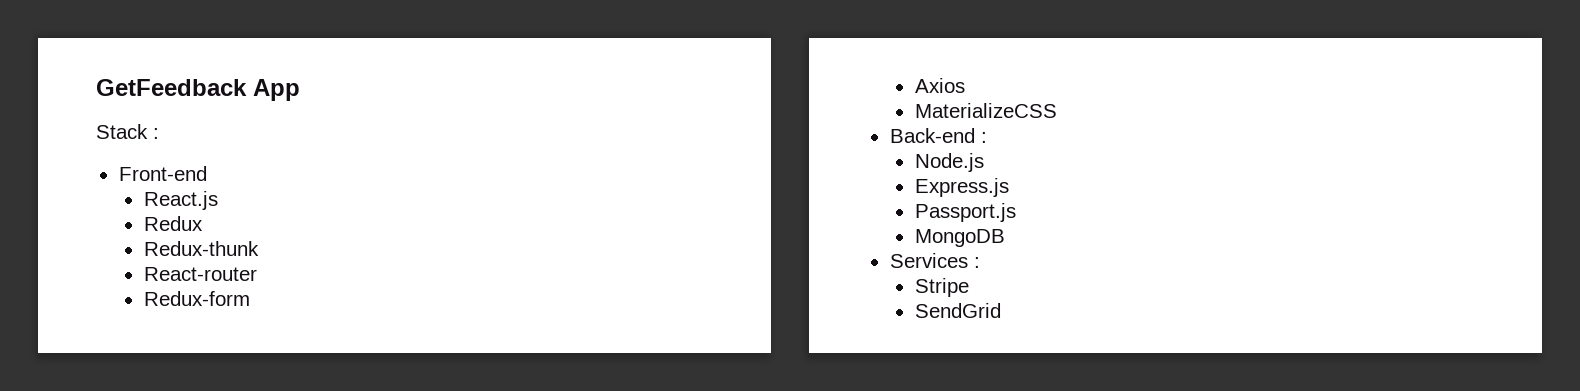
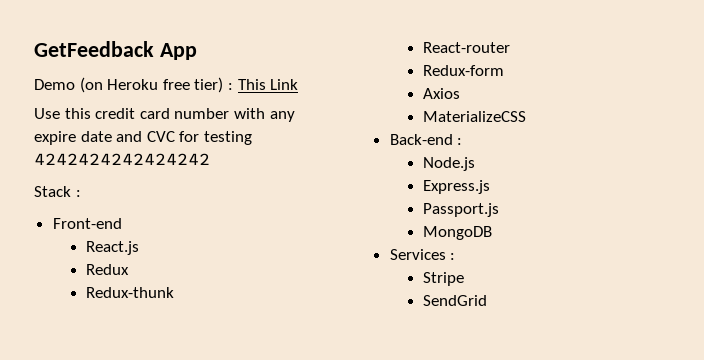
(300, 90) none -> [34,77,299,93] [34,108,295,122] [34,131,252,145] [34,153,210,165] // Demo (on Heroku free tier) : This Link // Use this credit card number with any expire date and CVC for testing 4242424242424242

